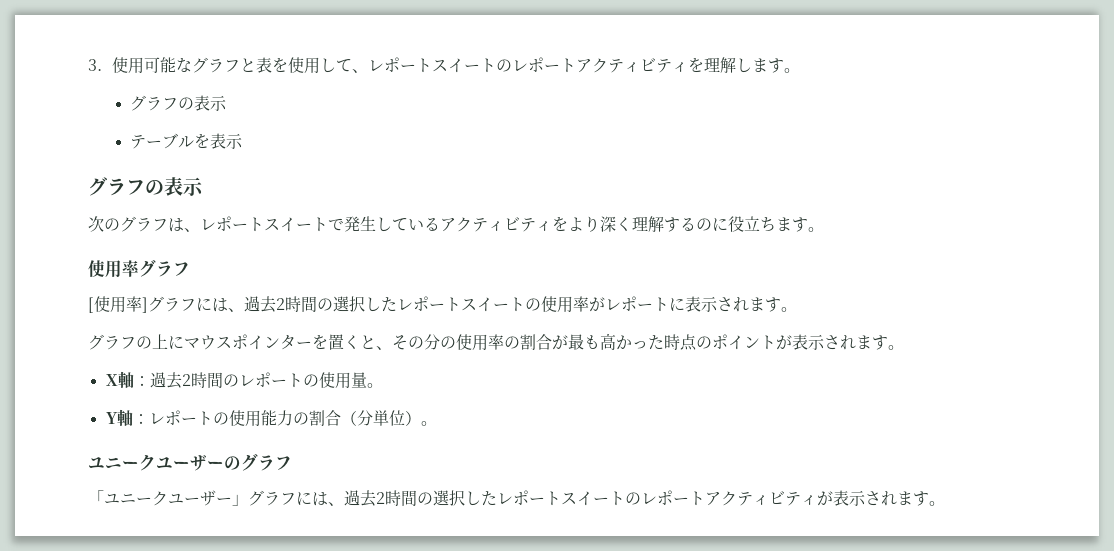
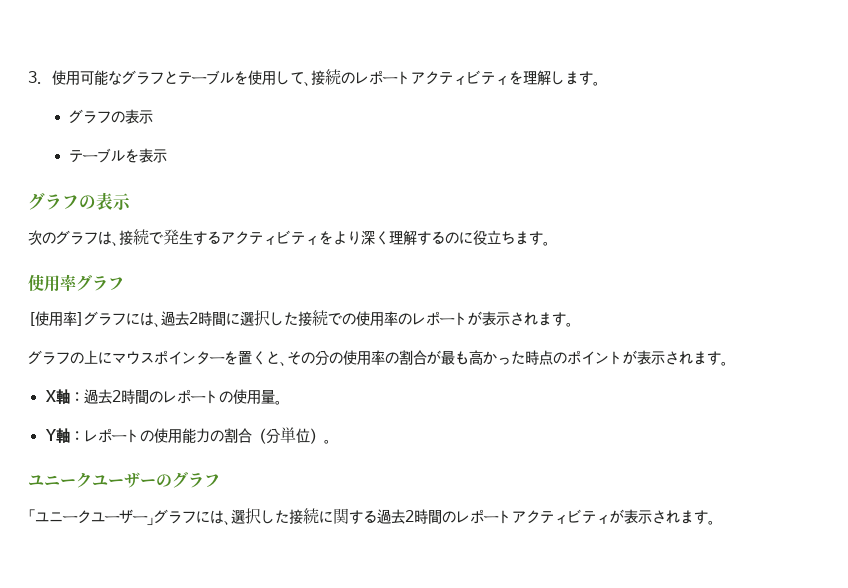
[256,57,273,73] 表 -> [177,70,234,85] テーブル
[368,57,497,73] レポートスイート -> [310,69,341,85] 接続
[200,216,424,232] レポートスイートで発生してい -> [119,229,207,245] 接続で発生す
[317,296,685,313] の選択したレポートスイートの使用率がレポートに -> [226,310,482,326] に選択した接続での使用率のレポートが
[344,490,625,507] 過去2時間の選択したレポートスイート -> [231,508,442,524] 選択した接続に関する過去2時間

